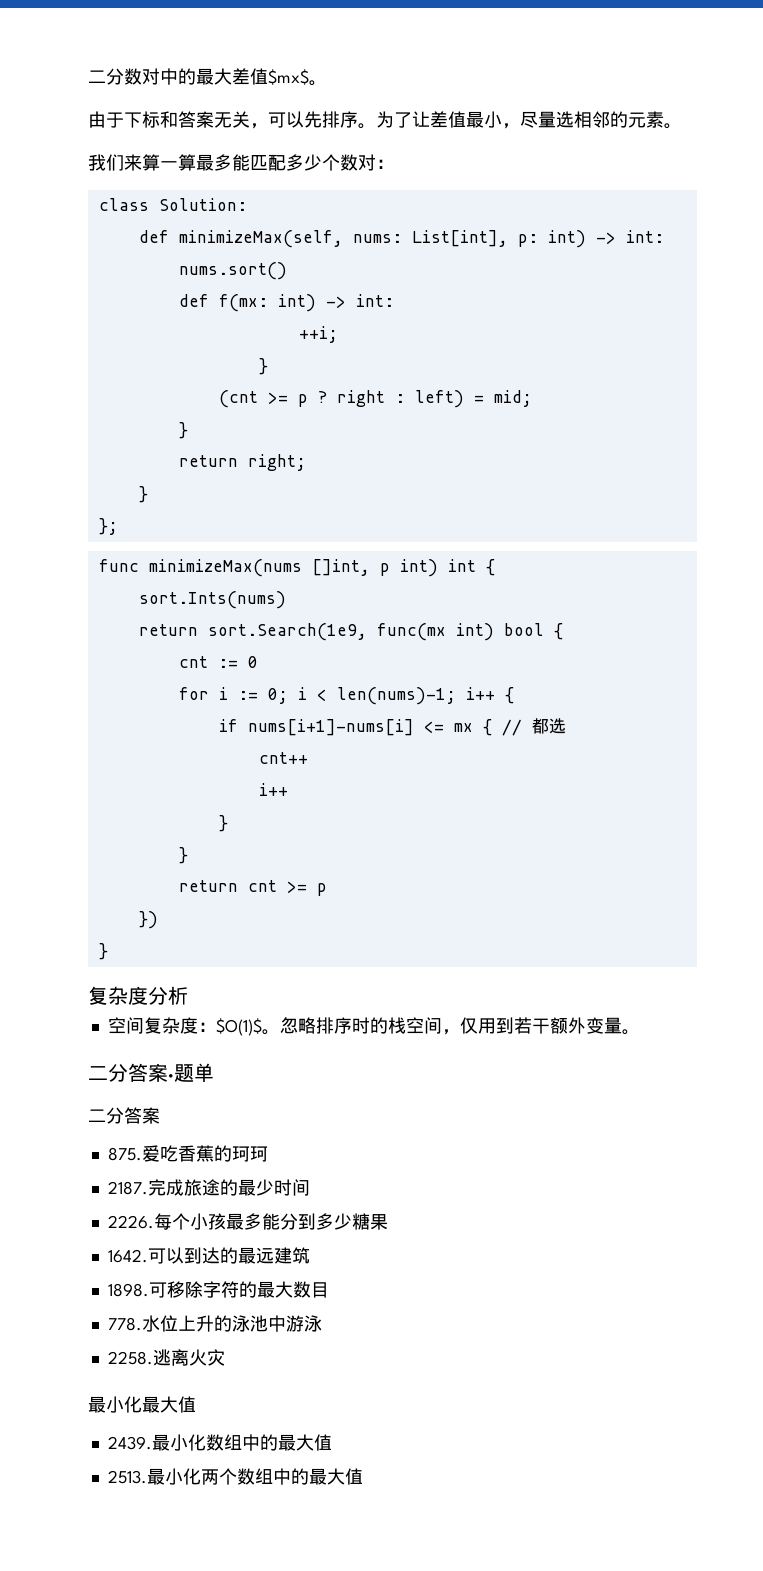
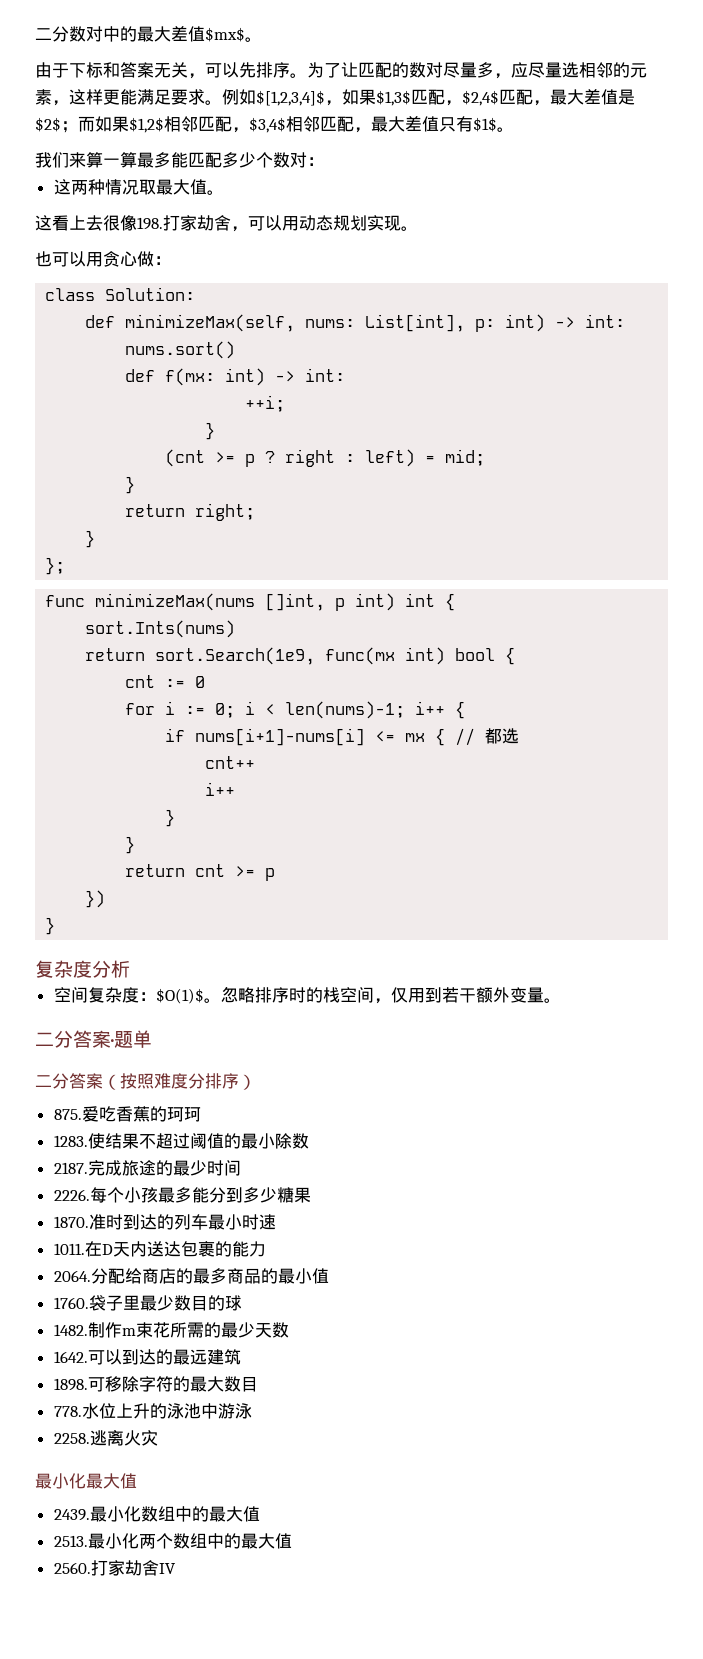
[430,111,664,129] 差值最小，尽量选相邻的元素 -> [358,62,647,79] [35,89,635,106] [35,116,497,133] 匹配的数对尽量多，应尽量选相邻的元素，这样更能满足要求。例如$[1,2,3,4]$，如果$1,3$匹配，$2,4$匹配，最大差值是$2$；而如果$1,2$相邻匹配，$3,4$相邻匹配，最大差值只有$1$
(394, 164) none -> [53,179,224,195] [35,215,418,232] [35,251,171,267] // 这两种情况取最大值。 // 这看上去很像198.打家劫舍，可以用动态规划实现。 // 也可以用贪心做：
(160, 1115) none -> [103,1073,256,1090] （按照难度分排序）
(268, 1154) none -> [53,1133,309,1149] // 1283.使结果不超过阈值的最小除数
(388, 1222) none -> [53,1214,276,1230] [53,1241,266,1257] [53,1268,329,1284] [53,1295,242,1311] [53,1322,289,1338] // 1870.准时到达的列车最小时速 // 1011.在D天内送达包裹的能力 // 2064.分配给商店的最多商品的最小值 // 1760.袋子里最少数目的球 // 1482.制作m束花所需的最少天数
(363, 1476) none -> [53,1560,176,1576] // 2560.打家劫舍IV

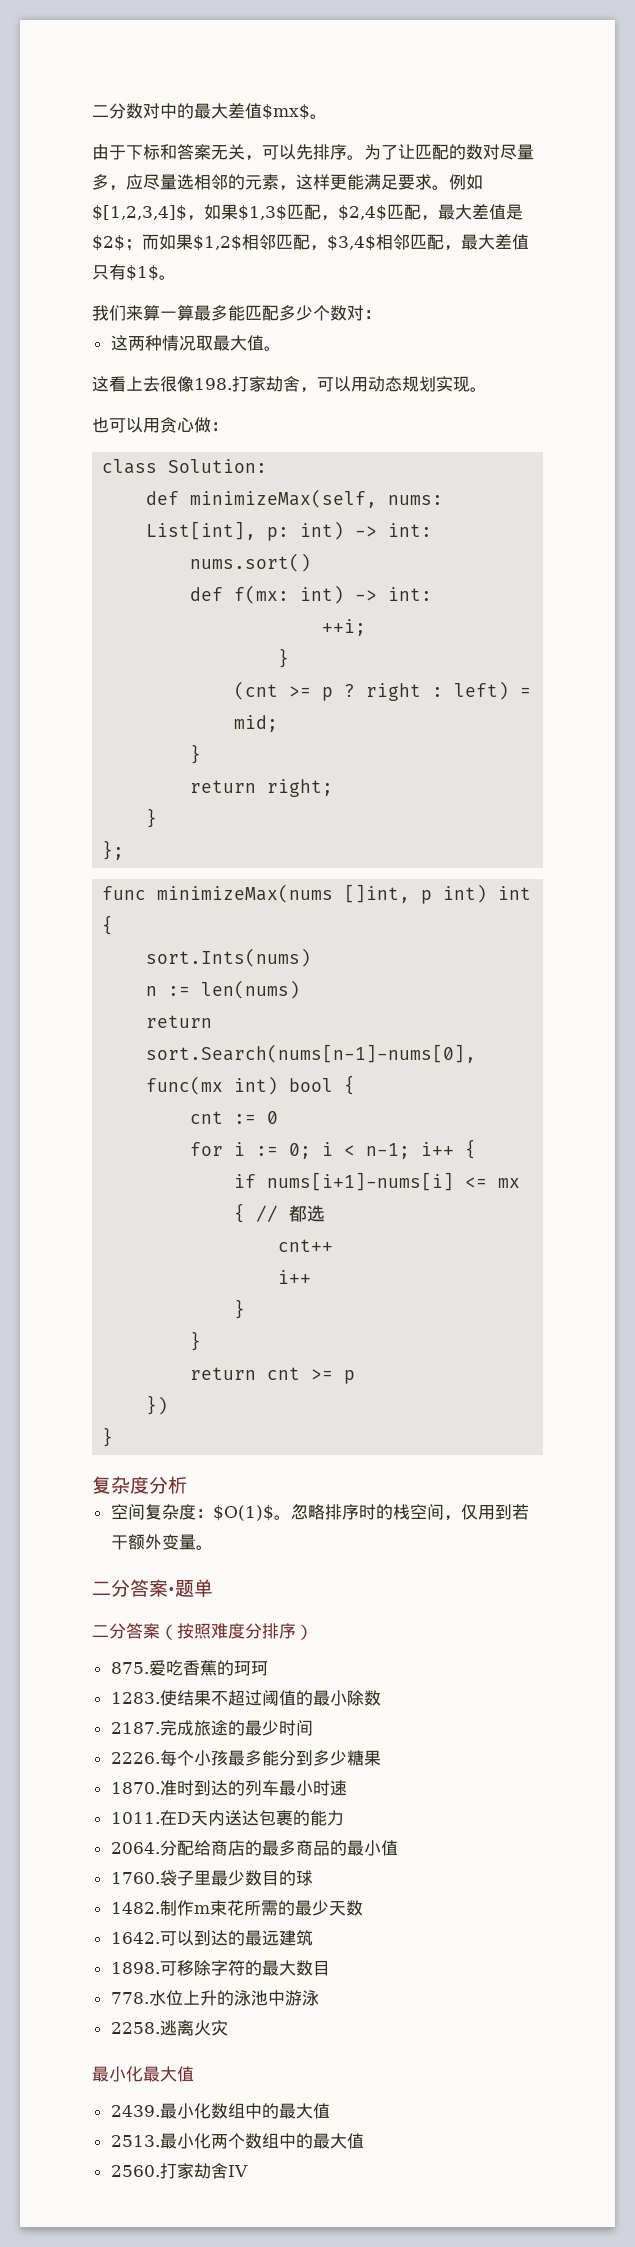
[85,647,316,665] // return sort.Search(1e9, -> [146,980,301,999] [146,1015,213,1028] [146,1044,477,1063] // n := len(nums) // return sort.Search(nums[n-1]-nums[0],
[285,701,406,719] len(nums)-1; -> [366,1143,411,1159] n-1;

